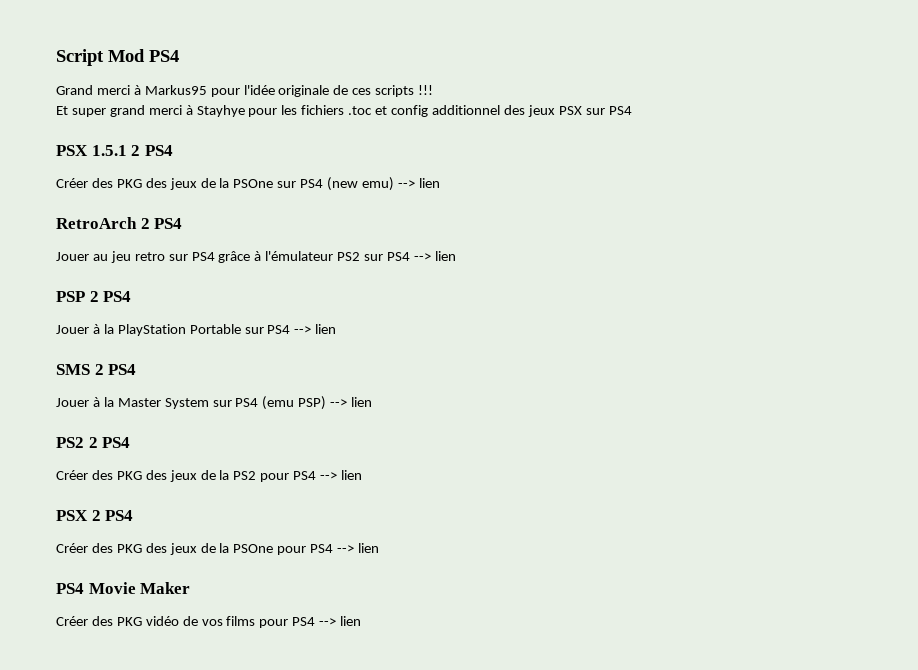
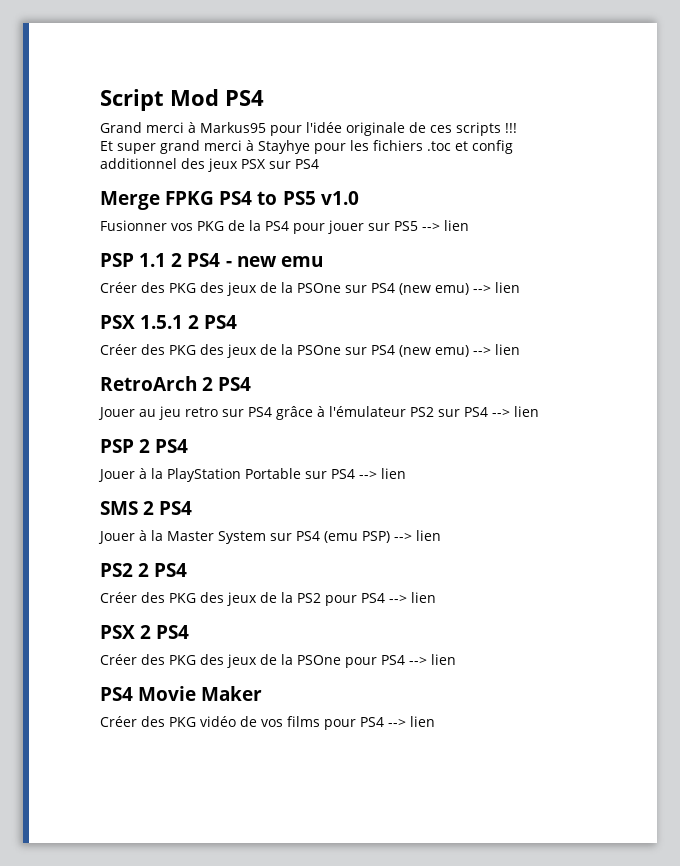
(632, 110) none -> [100,191,359,210] [100,220,469,234] [100,253,323,267] [100,282,520,296] // Merge FPKG PS4 to PS5 v1.0 // Fusionner vos PKG de la PS4 pour jouer sur PS5 --> lien // PSP 1.1 2 PS4 - new emu // Créer des PKG des jeux de la PSOne sur PS4 (new emu) --> lien

